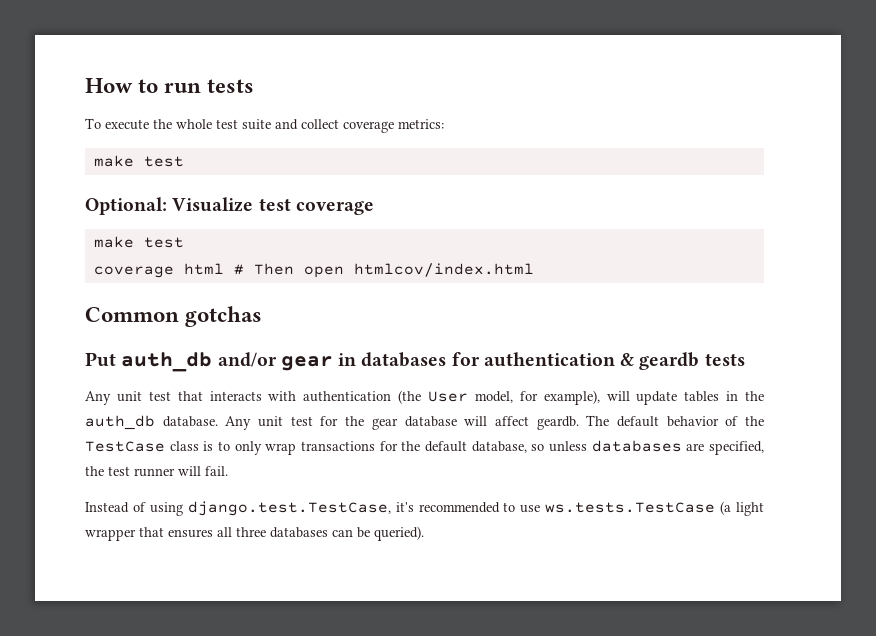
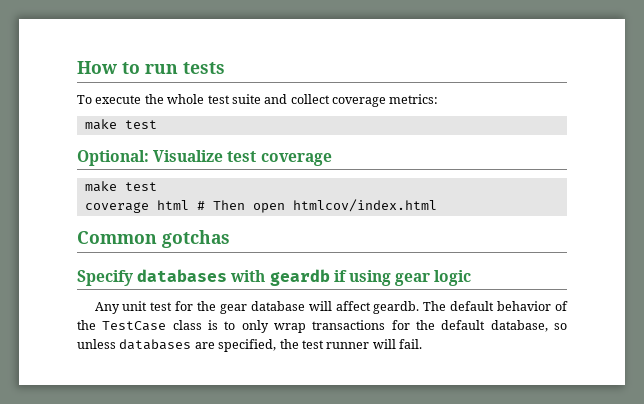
[85,352,745,372] [85,390,764,405] [85,415,218,430] Put auth_db and/or gear in databases for authentication & geardb tests // Any unit test that interacts with authentication (the User model, for example), will update tables in the auth_db database. -> [77,269,472,286] Specify databases with geardb if using gear logic //
[85,501,764,516] [85,526,424,541] // Instead of using django.test.TestCase, it's recommended to use ws.tests.TestCase (a light wrapper that ensures all three databases can be queried). -> (422, 344) none

